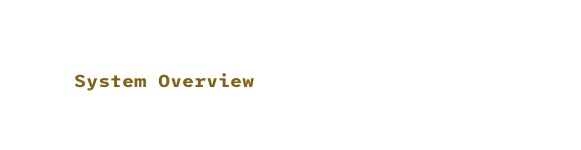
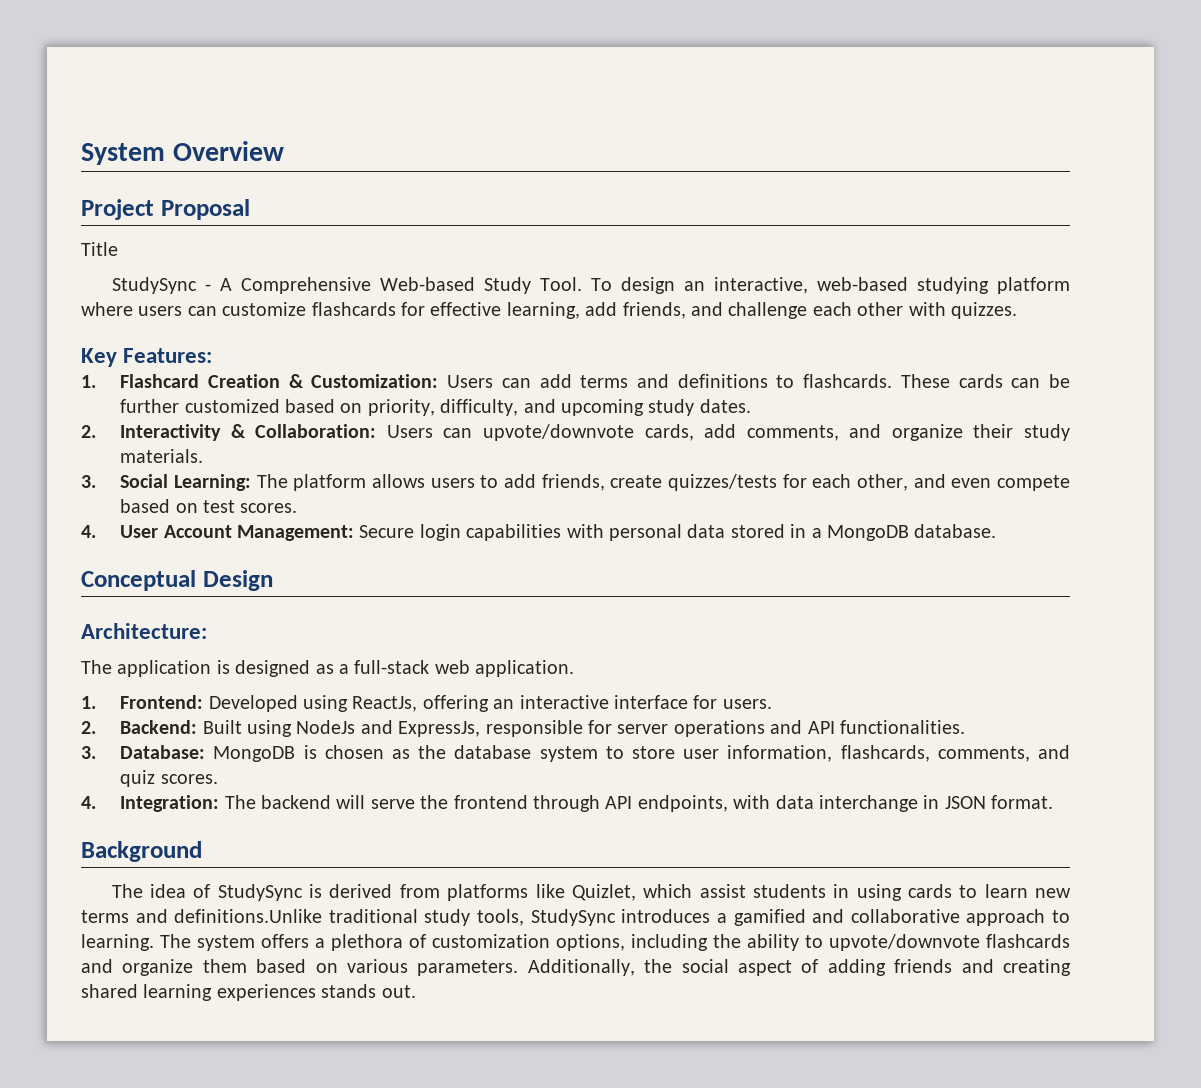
(254, 80) none -> [81,199,250,220] [81,242,118,256] [111,277,1070,294] [81,302,1017,319] [81,348,213,367] [81,374,1071,388] [120,399,751,416] [81,424,1070,441] [120,449,204,463] [81,474,1070,491] [120,499,298,513] [81,524,997,541] [81,570,273,591] [81,623,207,639] [81,660,575,677] [81,695,772,712] [81,720,965,737] [81,745,1070,762] [120,770,218,787] [81,795,1054,812] [81,841,202,862] [111,884,1071,901] [81,909,1070,926] [81,934,1070,951] [81,959,1071,976] [81,984,416,1001] // Project Proposal // Title // StudySync - A Comprehensive Web-based Study Tool. To design an interactive, web-based studying platform where users can customize flashcards for effective learning, add friends, and challenge each other with quizzes. // Key Features: // 1. Flashcard Creation & Customization: Users can add terms and definitions to flashcards. These cards can be further customized based on priority, difficulty, and upcoming study dates. // 2. Interactivity & Collaboration: Users can upvote/downvote cards, add comments, and organize their study materials. // 3. Social Learning: The platform allows users to add friends, create quizzes/tests for each other, and even compete based on test scores. // 4. User Account Management: Secure login capabilities with personal data stored in a MongoDB database. // Conceptual Design // Architecture: // The application is designed as a full-stack web application. // 1. Frontend: Developed using ReactJs, offering an interactive interface for users. // 2. Backend: Built using NodeJs and ExpressJs, responsible for server operations and API functionalities. // 3. Database: MongoDB is chosen as the database system to store user information, flashcards, comments, and quiz scores. // 4. Integration: The backend will serve the frontend through API endpoints, with data interchange in JSON format. // Background // The idea of StudySync is derived from platforms like Quizlet, which assist students in using cards to learn new terms and definitions.Unlike traditional study tools, StudySync introduces a gamified and collaborative approach to learning. The system offers a plethora of customization options, including the ability to upvote/downvote flashcards and organize them based on various parameters. Additionally, the social aspect of adding friends and creating shared learning experiences stands out.

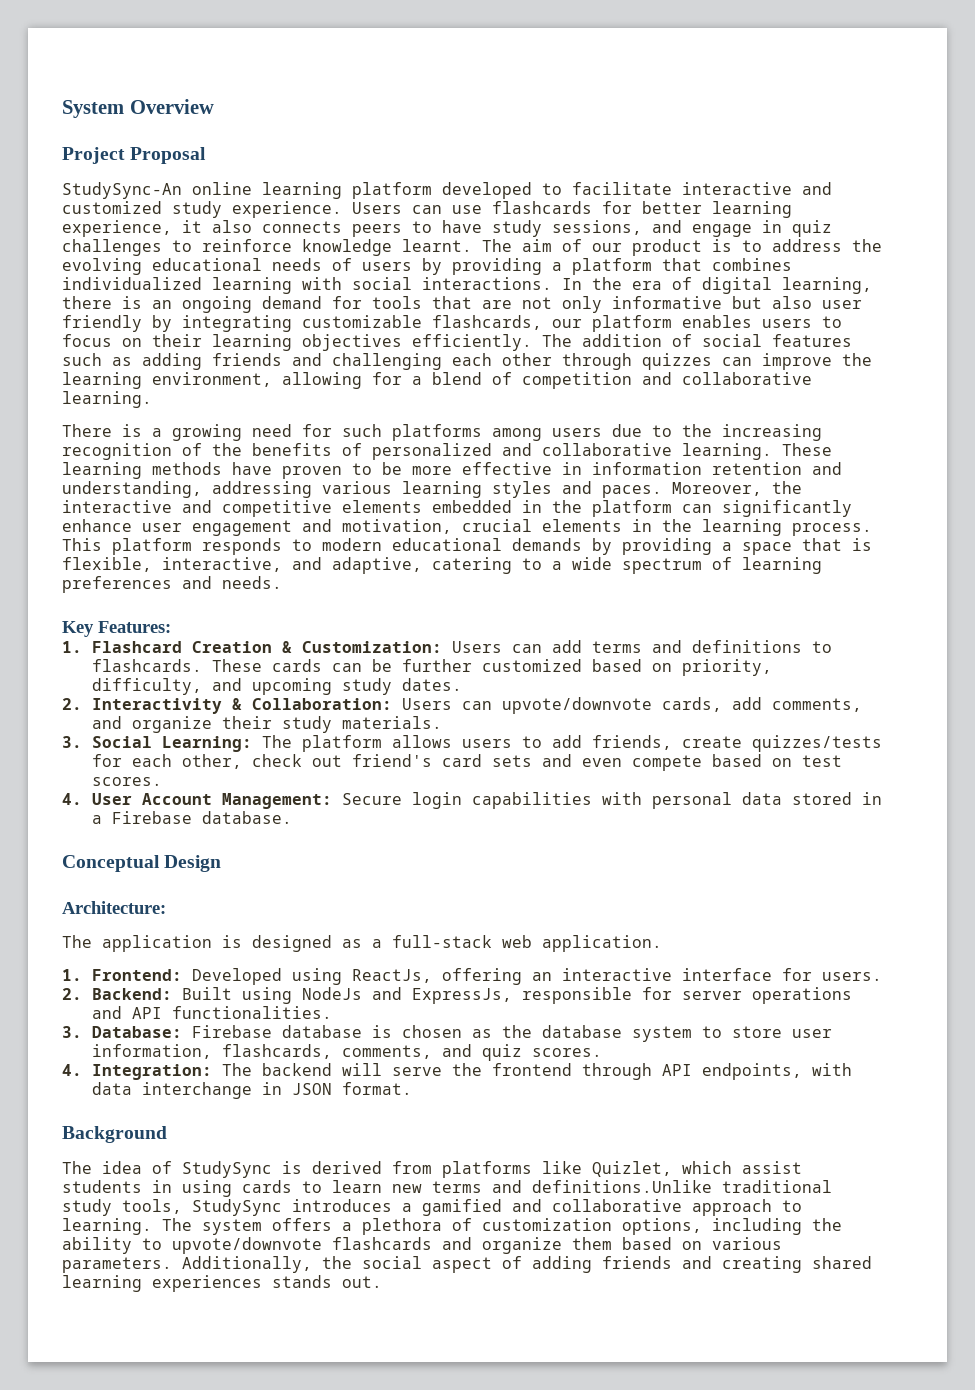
[81,242,118,256] [111,277,1070,294] [81,302,1017,319] Title // StudySync - A Comprehensive Web-based Study Tool. To design an interactive, web-based studying platform where users can customize flashcards for effective learning, add friends, and challenge each other with quizzes. -> [62,182,832,199] [62,201,792,218] [62,220,832,237] [62,239,882,256] [62,258,792,275] [62,277,872,294] [62,296,862,313] [62,315,842,332] [62,334,852,351] [62,353,872,370] [62,372,812,389] [62,391,152,408] [62,424,822,441] [62,443,832,460] [62,462,842,479] [62,481,802,498] [62,500,852,517] [62,519,872,536] [62,538,872,555] [62,557,822,574] [62,576,282,593] StudySync-An online learning platform developed to facilitate interactive and customized study experience. Users can use flashcards for better learning experience, it also connects peers to have study sessions, and engage in quiz challenges to reinforce knowledge learnt. The aim of our product is to address the evolving educational needs of users by providing a platform that combines individualized learning with social interactions. In the era of digital learning, there is an ongoing demand for tools that are not only informative but also user friendly by integrating customizable flashcards, our platform enables users to focus on their learning objectives efficiently. The addition of social features such as adding friends and challenging each other through quizzes can improve the learning environment, allowing for a blend of competition and collaborative learning. // There is a growing need for such platforms among users due to the increasing recognition of the benefits of personalized and collaborative learning. These learning methods have proven to be more effective in information retention and understanding, addressing various learning styles and paces. Moreover, the interactive and competitive elements embedded in the platform can significantly enhance user engagement and motivation, crucial elements in the learning process. This platform responds to modern educational demands by providing a space that is flexible, interactive, and adaptive, catering to a wide spectrum of learning preferences and needs.
(908, 482) none -> [251,754,532,767] check out friend's card sets
[826,525,909,541] MongoDB -> [111,811,192,824] Firebase
[213,746,296,762] MongoDB -> [191,1025,362,1038] Firebase database

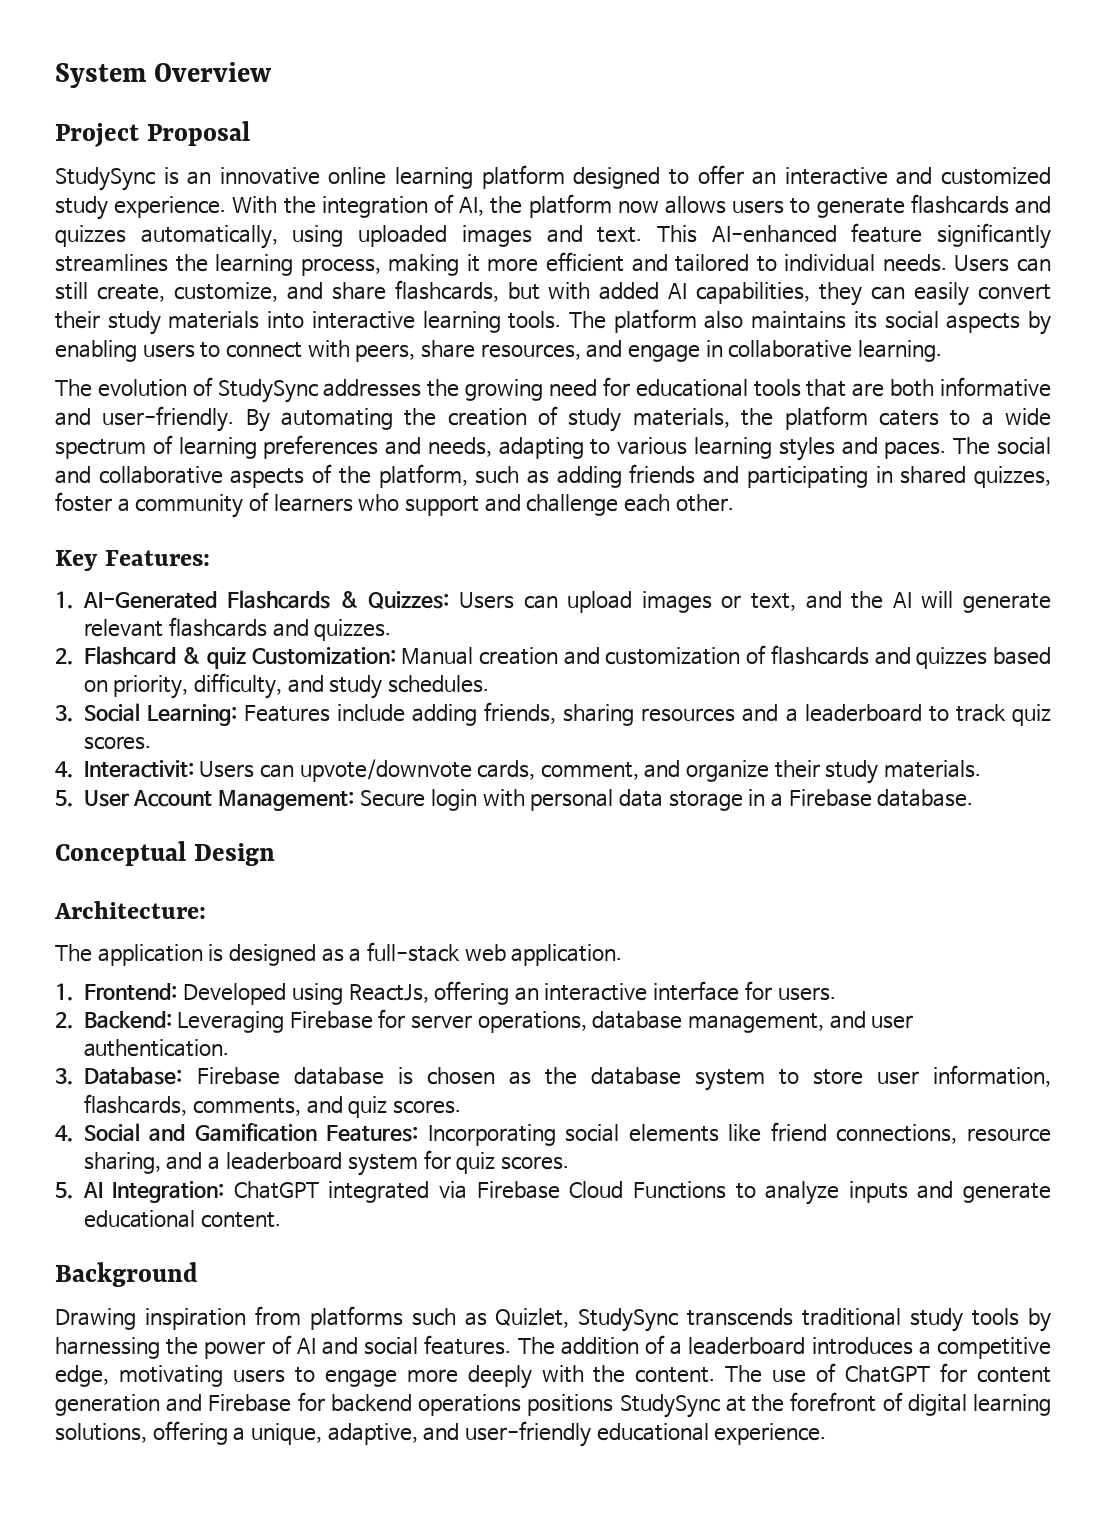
[62,182,672,199] StudySync-An online learning platform developed to facilitate -> [55,165,777,191] StudySync is an innovative online learning platform designed to offer an
[352,201,792,218] [62,220,832,237] [62,239,882,256] [62,258,792,275] [62,277,872,294] [62,296,862,313] [62,315,842,332] [62,334,852,351] [62,353,872,370] [62,372,812,389] [62,391,152,408] [62,424,822,441] [62,443,832,460] [62,462,842,479] [62,481,802,498] [62,500,852,517] [62,519,872,536] [62,538,872,555] [62,557,512,574] Users can use flashcards for better learning experience, it also connects peers to have study sessions, and engage in quiz challenges to reinforce knowledge learnt. The aim of our product is to address the evolving educational needs of users by providing a platform that combines individualized learning with social interactions. In the era of digital learning, there is an ongoing demand for tools that are not only informative but also user friendly by integrating customizable flashcards, our platform enables users to focus on their learning objectives efficiently. The addition of social features such as adding friends and challenging each other through quizzes can improve the learning environment, allowing for a blend of competition and collaborative learning. // There is a growing need for such platforms among users due to the increasing recognition of the benefits of personalized and collaborative learning. These learning methods have proven to be more effective in information retention and understanding, addressing various learning styles and paces. Moreover, the interactive and competitive elements embedded in the platform can significantly enhance user engagement and motivation, crucial elements in the learning process. This platform responds to modern educational demands by providing a space that is flexible, interactive, and adaptive, catering -> [232,194,1052,218] [55,223,1052,249] [55,252,1052,276] [55,280,1051,306] [55,309,1051,335] [55,340,942,362] [55,377,1052,403] [55,406,939,432] With the integration of AI, the platform now allows users to generate flashcards and quizzes automatically, using uploaded images and text. This AI-enhanced feature significantly streamlines the learning process, making it more efficient and tailored to individual needs. Users can still create, customize, and share flashcards, but with added AI capabilities, they can easily convert their study materials into interactive learning tools. The platform also maintains its social aspects by enabling users to connect with peers, share resources, and engage in collaborative learning. // The evolution of StudySync addresses the growing need for educational tools that are both informative and user-friendly. By automating the creation of study materials, the platform caters
[222,576,282,589] [62,621,171,637] [62,640,832,653] [91,659,582,672] needs. // Key Features: // 1. Flashcard Creation & Customization: Users can add terms and definitions to flashcards. These cards can be further customized -> [427,437,1051,461] [55,464,1052,488] [55,492,734,518] [55,550,210,571] [55,590,1052,613] [83,617,392,641] [55,645,988,669] needs, adapting to various learning styles and paces. The social and collaborative aspects of the platform, such as adding friends and participating in shared quizzes, foster a community of learners who support and challenge each other. // Key Features: // 1. AI-Generated Flashcards & Quizzes: Users can upload images or text, and the AI will generate relevant flashcards and quizzes. // 2. Flashcard & quiz Customization: Manual creation and customization of flashcards and quizzes
[251,678,462,695] [62,698,392,714] upcoming study dates. // 2. Interactivity & Collaboration: -> [329,675,489,699] [55,702,1051,726] [83,736,152,750] [55,760,194,778] study schedules. // 3. Social Learning: Features include adding friends, sharing resources and a leaderboard to track quiz scores. // 4. Interactivit:
[731,697,862,712] add comments, -> [540,762,639,780] comment,
[62,735,882,752] [91,754,842,771] [91,777,162,786] [62,793,82,805] 3. Social Learning: The platform allows users to add friends, create quizzes/tests for each other, check out friend's card sets and even compete based on test scores. // 4. -> [55,790,73,807] 5.
[471,792,592,809] capabilities -> (478, 800) none
[791,792,852,805] stored -> [668,791,743,811] storage
[181,987,852,1004] [91,1006,332,1019] Built using NodeJs and ExpressJs, responsible for server operations and API functionalities. -> [177,1009,914,1033] [83,1039,230,1057] Leveraging Firebase for server operations, database management, and user authentication.
[91,1063,852,1080] [91,1082,412,1099] [62,1126,167,1143] [62,1161,802,1178] [62,1180,832,1197] [62,1199,802,1216] [62,1218,842,1235] [62,1237,782,1254] [62,1256,872,1273] [62,1275,382,1292] Integration: The backend will serve the frontend through API endpoints, with data interchange in JSON format. // Background // The idea of StudySync is derived from platforms like Quizlet, which assist students in using cards to learn new terms and definitions.Unlike traditional study tools, StudySync introduces a gamified and collaborative approach to learning. The system offers a plethora of customization options, including the ability to upvote/downvote flashcards and organize them based on various parameters. Additionally, the social aspect of adding friends and creating shared learning experiences stands out. -> [83,1122,1052,1146] [83,1150,570,1176] [55,1181,1052,1205] [83,1210,282,1228] [55,1262,198,1287] [55,1306,1052,1332] [55,1335,1051,1359] [55,1363,1051,1389] [55,1392,1051,1418] [55,1421,827,1447] Social and Gamification Features: Incorporating social elements like friend connections, resource sharing, and a leaderboard system for quiz scores. // 5. AI Integration: ChatGPT integrated via Firebase Cloud Functions to analyze inputs and generate educational content. // Background // Drawing inspiration from platforms such as Quizlet, StudySync transcends traditional study tools by harnessing the power of AI and social features. The addition of a leaderboard introduces a competitive edge, motivating users to engage more deeply with the content. The use of ChatGPT for content generation and Firebase for backend operations positions StudySync at the forefront of digital learning solutions, offering a unique, adaptive, and user-friendly educational experience.

